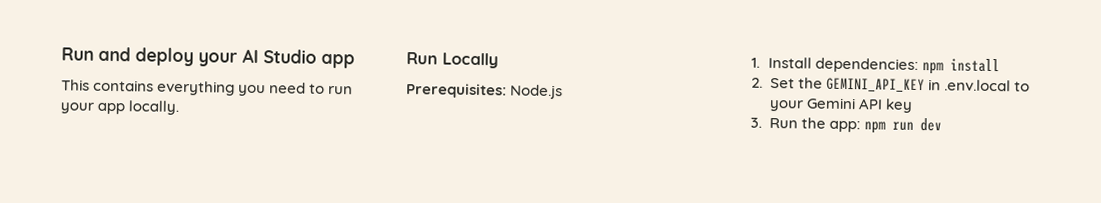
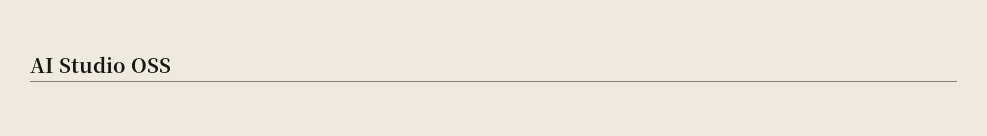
[61,46,355,69] [61,79,354,97] [60,100,180,115] [406,52,499,69] [406,83,564,100] [751,56,1001,75] [751,77,1030,94] [768,97,913,113] [750,117,942,134] Run and deploy your AI Studio app // This contains everything you need to run your app locally. // Run Locally // Prerequisites: Node.js // 1. Install dependencies: npm install // 2. Set the GEMINI_API_KEY in .env.local to your Gemini API key // 3. Run the app: npm run dev -> [30,56,171,73] AI Studio OSS

